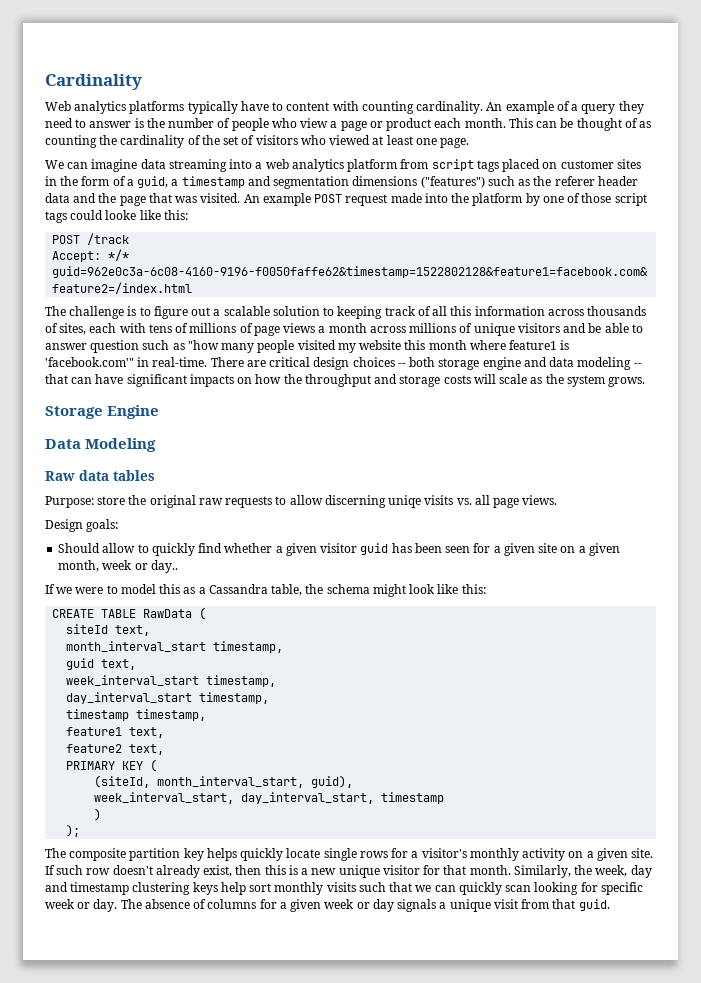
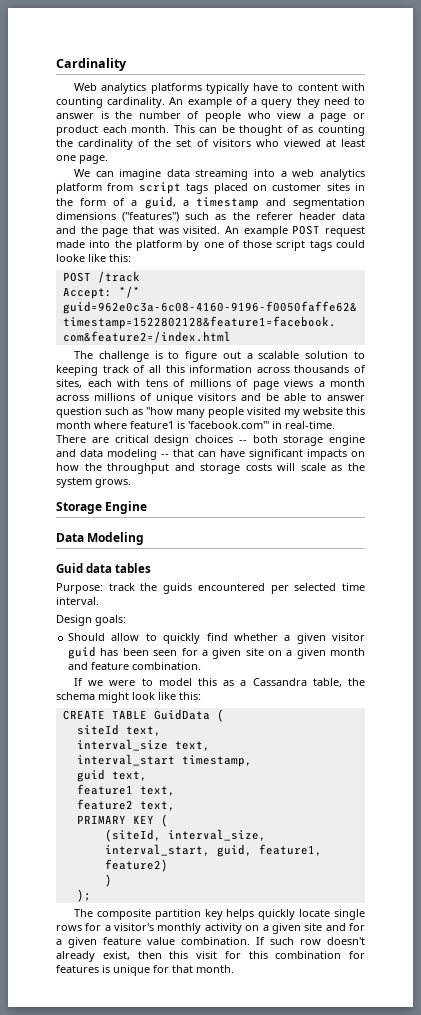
[45,471,75,481] Raw -> [56,563,83,573] Guid
[97,495,558,508] store the original raw requests to allow discerning uniqe visits vs. all page views. -> [108,583,366,594] [56,597,99,605] track the guids encountered per selected time interval.
[58,560,178,573] month, week or day.. -> [330,648,365,656] [68,662,202,670] month and feature combination.
[143,609,193,618] RawData -> [153,709,210,720] GuidData
[66,641,207,652] month_interval_start -> [76,739,210,751] [76,754,175,766] interval_size text, // interval_start
[66,675,277,687] [66,692,270,704] [66,709,207,721] // week_interval_start timestamp, // day_interval_start timestamp, // timestamp timestamp, -> (147, 776) none
[157,775,354,788] [94,792,445,804] month_interval_start, guid), // week_interval_start, day_interval_start, timestamp -> [167,829,266,841] [104,844,322,857] [104,859,168,872] interval_size, interval_start, guid, feature1, feature2)
[631,848,654,858] site. -> [304,923,366,931] [56,937,250,948] site and for a given feature value combination.
[288,865,652,878] [45,882,643,895] [45,899,610,912] is a new unique visitor for that month. Similarly, the week, day and timestamp clustering keys help sort monthly visits such that we can quickly scan looking for specific week or day. The absence of columns for a given week or day signals a unique visit from that guid. -> [196,951,365,959] [56,965,234,976] visit for this combination for features is unique for that month.

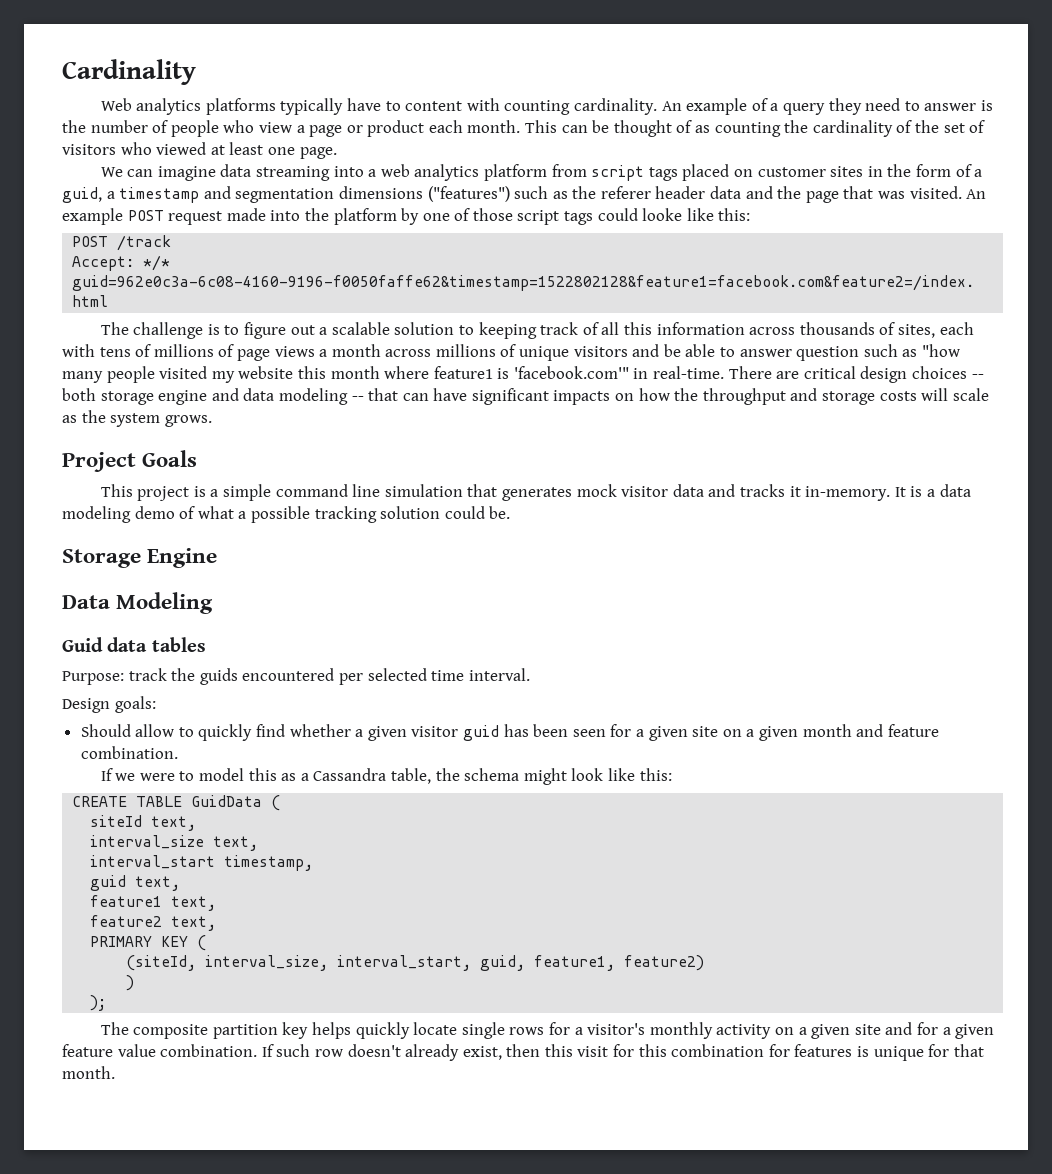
(131, 483) none -> [62,450,198,472] [100,484,971,501] [62,506,511,523] // Project Goals // This project is a simple command line simulation that generates mock visitor data and tracks it in-memory. It is a data modeling demo of what a possible tracking solution could be.

